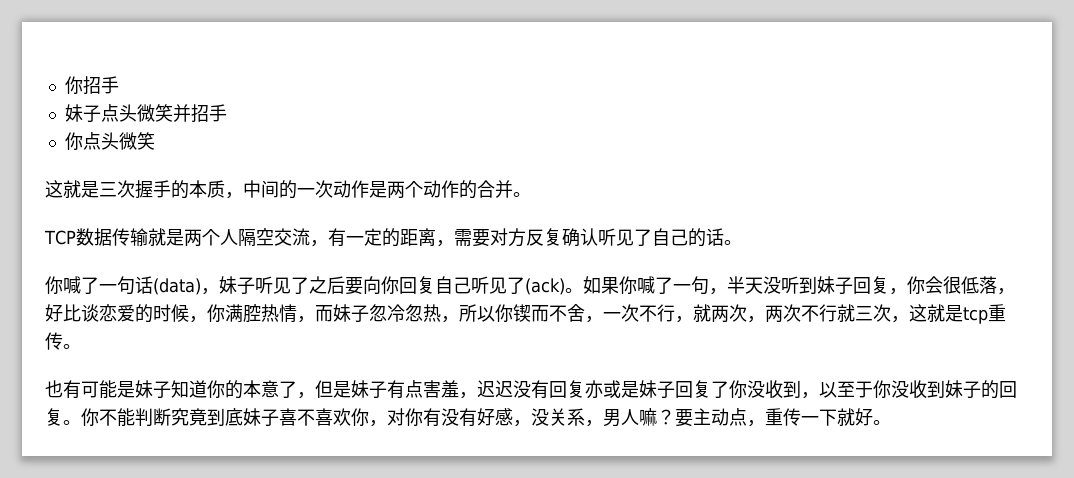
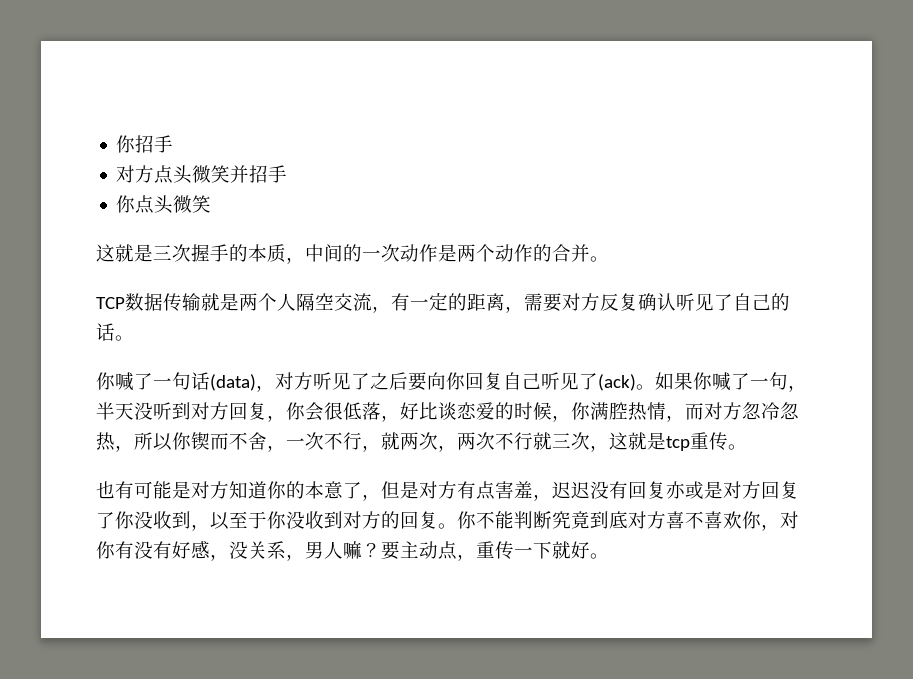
[64,104,101,123] 妹子 -> [116,165,155,183] 对方
[219,276,255,295] 妹子 -> [275,372,313,390] 对方
[817,276,853,295] 妹子 -> [191,402,229,420] 对方
[333,304,369,323] 妹子 -> [704,402,742,420] 对方
[135,380,171,399] 妹子 -> [191,481,229,499] 对方
[351,380,387,399] 妹子 -> [419,481,457,499] 对方
[639,380,675,399] 妹子 -> [723,481,761,499] 对方
[945,380,981,399] 妹子 -> [343,511,381,529] 对方
[243,408,279,427] 妹子 -> [628,511,666,529] 对方

